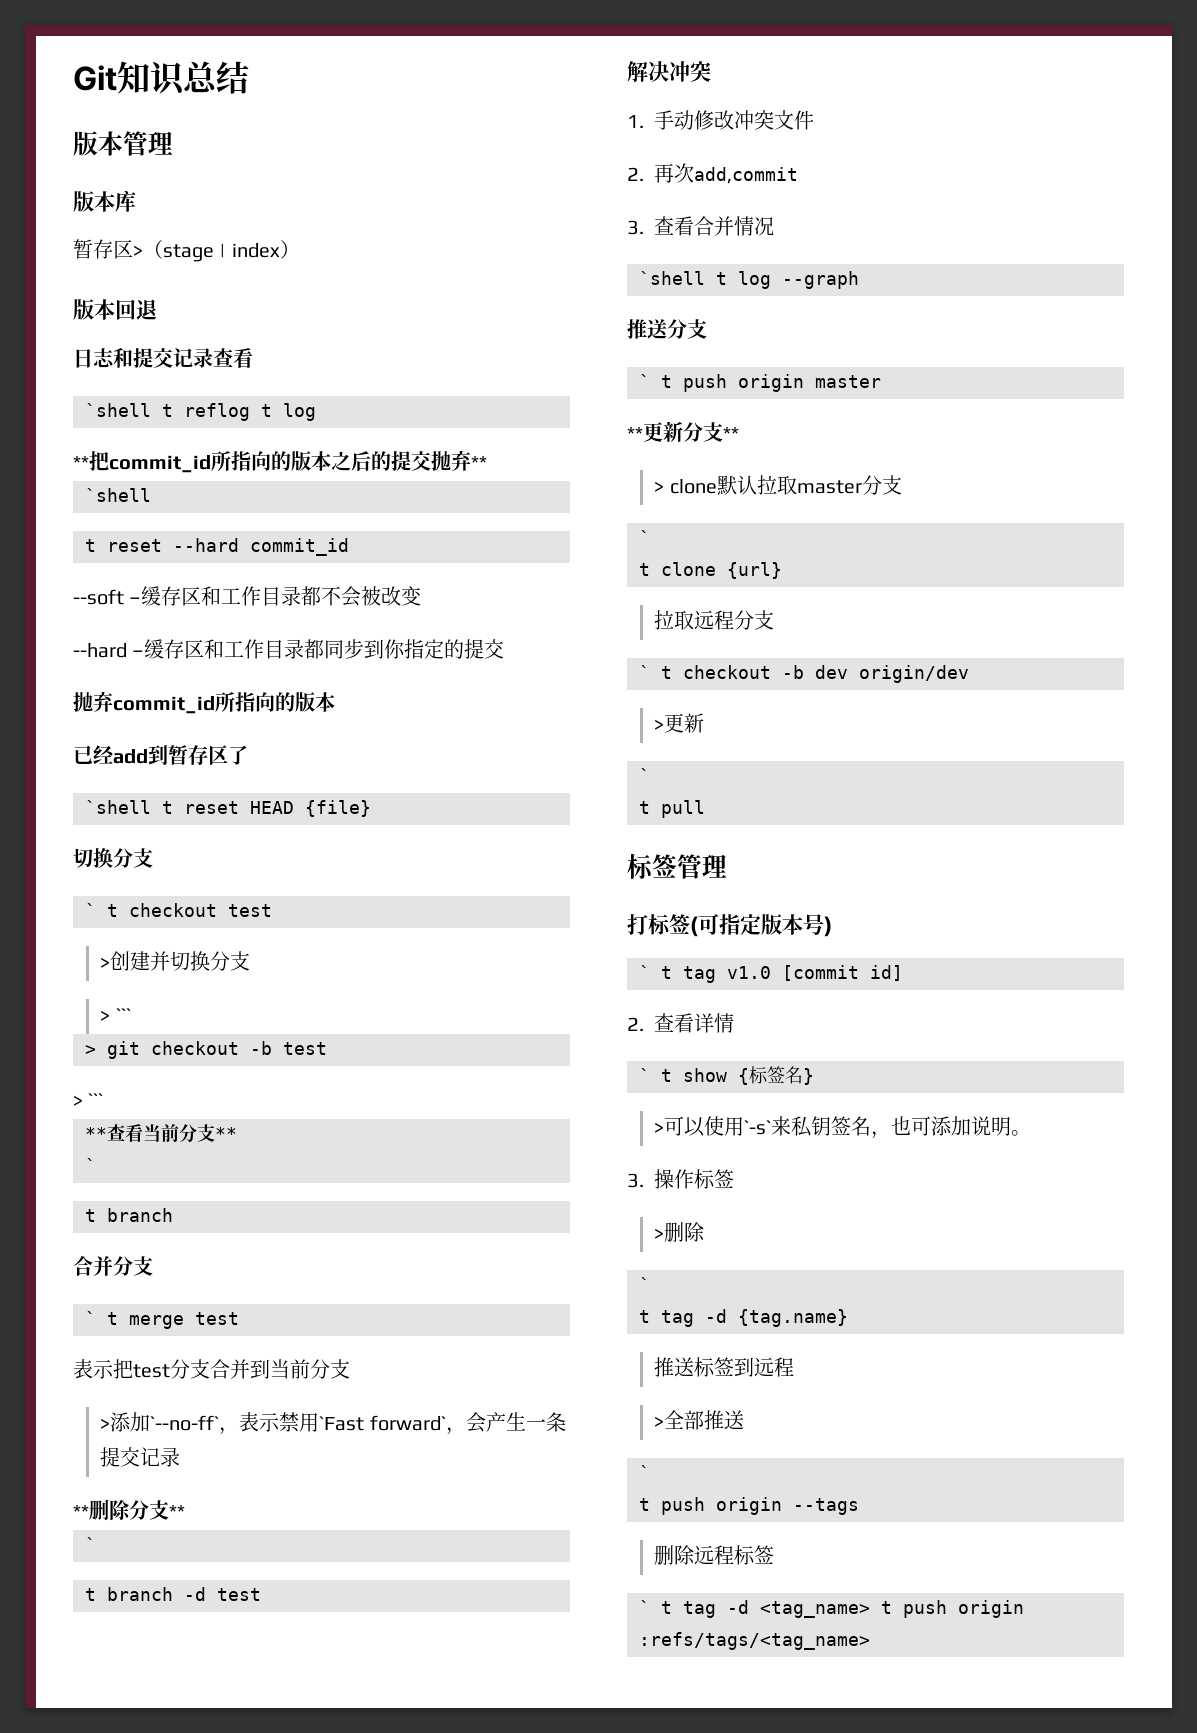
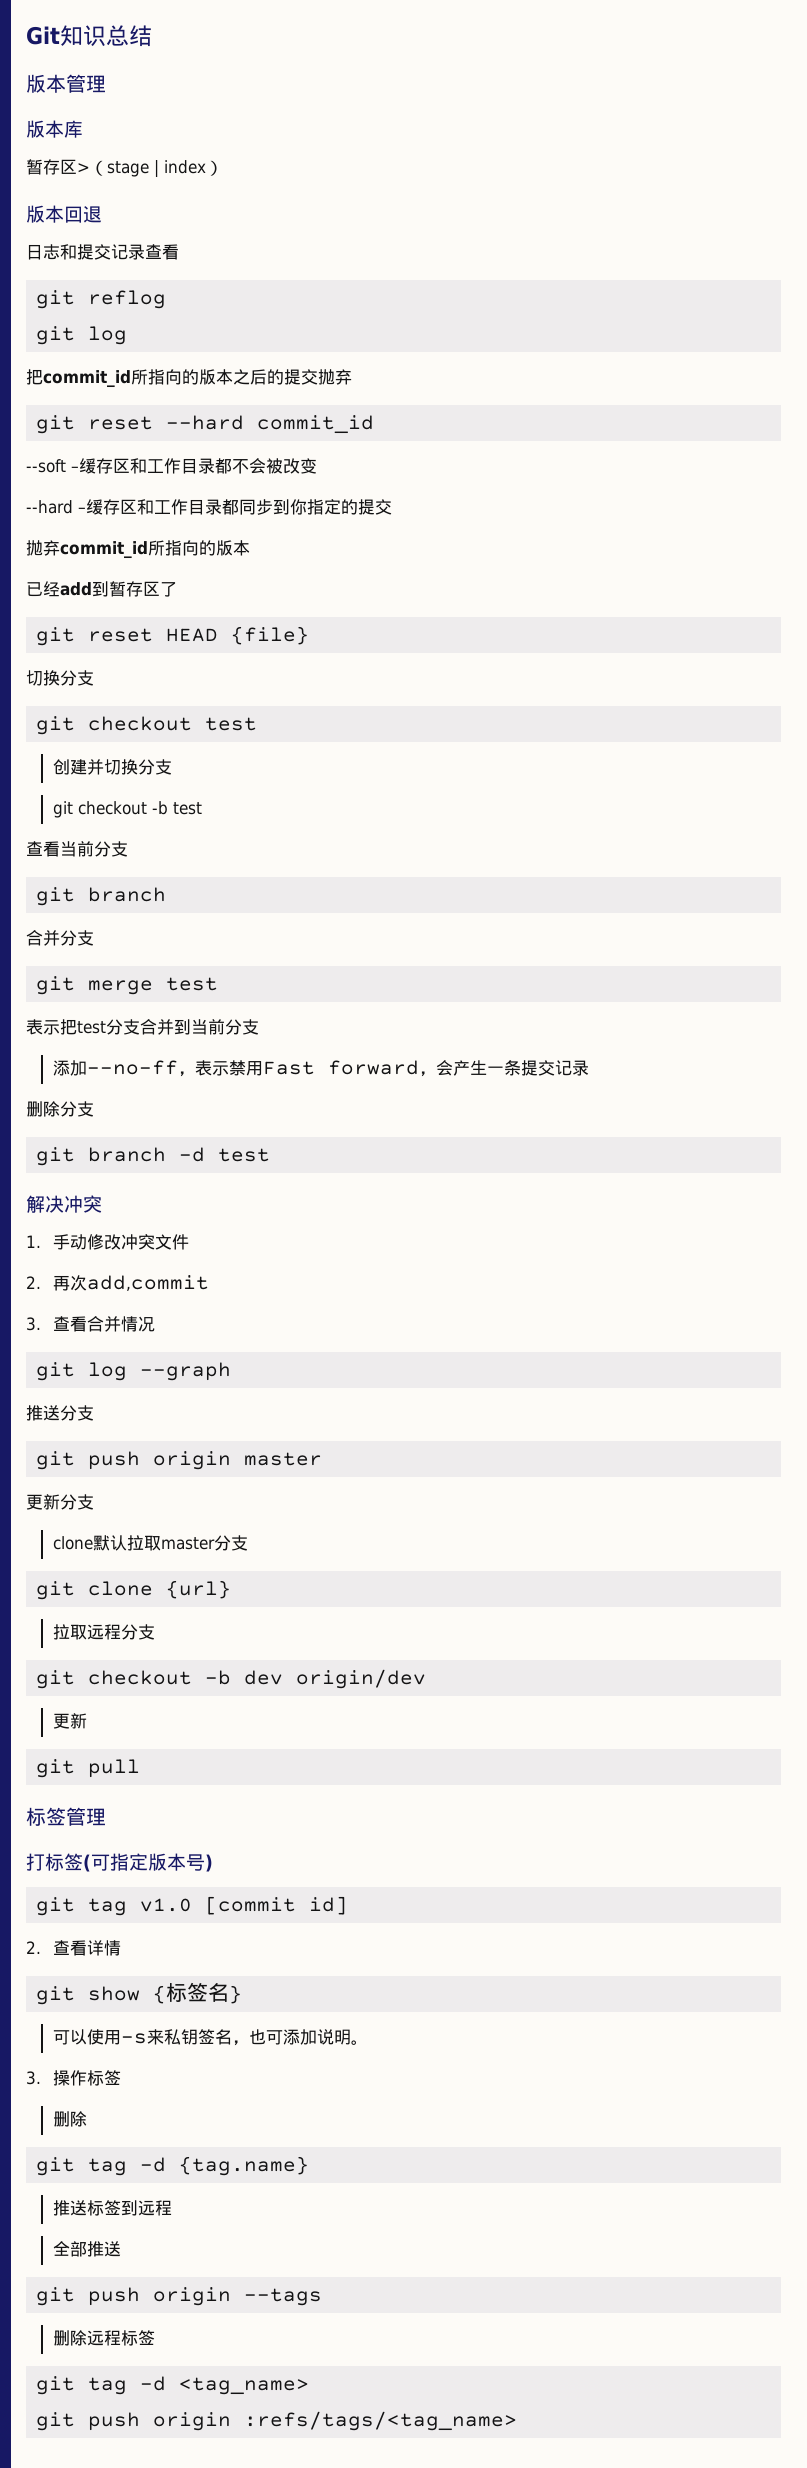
[85,403,173,417] `shell t -> [36,290,76,309] git
[261,404,272,417] t -> [36,326,76,345] // git
[73,456,89,469] ** -> (128, 335) none
[471,456,487,469] [85,488,151,502] [85,539,96,552] ** // `shell // t -> [36,415,76,434] // git
[85,800,173,814] `shell t -> [36,627,76,646] git
[85,903,118,917] ` t -> [36,716,76,735] git
[100,957,111,969] > -> (258, 724) none
[100,1008,131,1022] [85,1045,96,1055] > ``` // > -> (172, 767) none
[73,1093,104,1107] [85,1127,107,1140] > ``` // ** -> (202, 808) none
[215,1127,237,1140] [85,1158,96,1172] [85,1209,96,1222] ** // ` // t -> [36,887,76,906] // git
[85,1311,118,1325] ` t -> [36,976,76,995] git
[100,1412,220,1432] >添加`--no-ff` -> [52,1060,178,1076] 添加--no-ff
[319,1415,446,1431] `Fast forward` -> [262,1060,419,1075] Fast forward
[73,1505,89,1518] ** -> (589, 1068) none
[169,1505,185,1518] [85,1537,96,1551] [85,1588,96,1601] ** // ` // t -> [36,1147,76,1166] // git
[639,271,727,285] `shell t -> [36,1362,76,1381] git
[639,374,672,388] ` t -> [36,1451,76,1470] git
[627,427,643,440] ** -> (323, 1459) none
[723,427,739,440] [654,481,665,493] ** // > -> (94, 1502) //
[639,530,650,544] [639,563,650,576] ` // t -> [36,1581,76,1600] git
[639,665,672,679] ` t -> [36,1670,76,1689] git
[654,719,665,731] > -> (427, 1679) none
[639,768,650,782] [639,801,650,814] ` // t -> [36,1759,76,1778] git
[639,965,672,979] ` t -> [36,1897,76,1916] git
[639,1068,672,1082] ` t -> [36,1986,76,2005] git
[654,1122,665,1134] > -> (243, 1994) none
[744,1120,772,1135] `-s` -> [120,2033,147,2044] -s
[654,1228,665,1240] > -> (121, 2077) none
[639,1277,650,1291] [639,1310,650,1323] ` // t -> [36,2157,76,2176] git
[654,1416,665,1428] > -> (172, 2208) none
[639,1465,650,1479] [639,1498,650,1511] ` // t -> [36,2287,76,2306] git
[639,1600,672,1614] ` t -> [36,2376,76,2395] git
[881,1601,892,1614] t -> [36,2412,76,2431] // git

